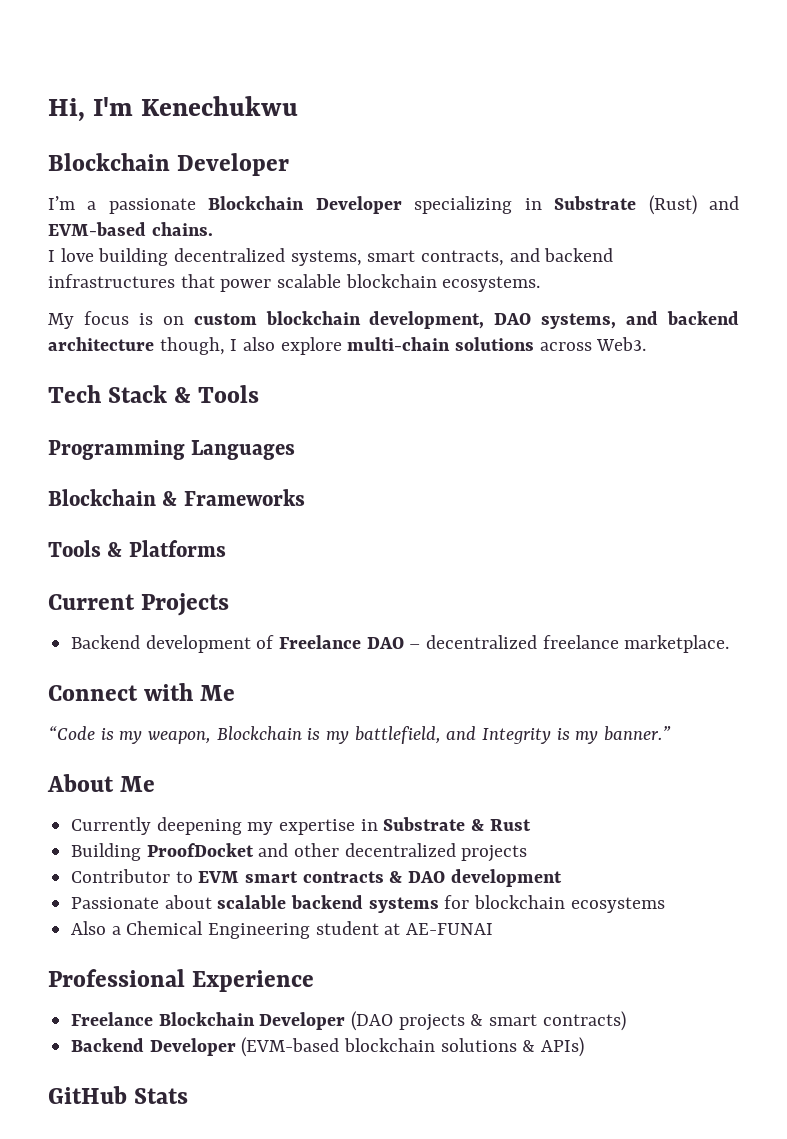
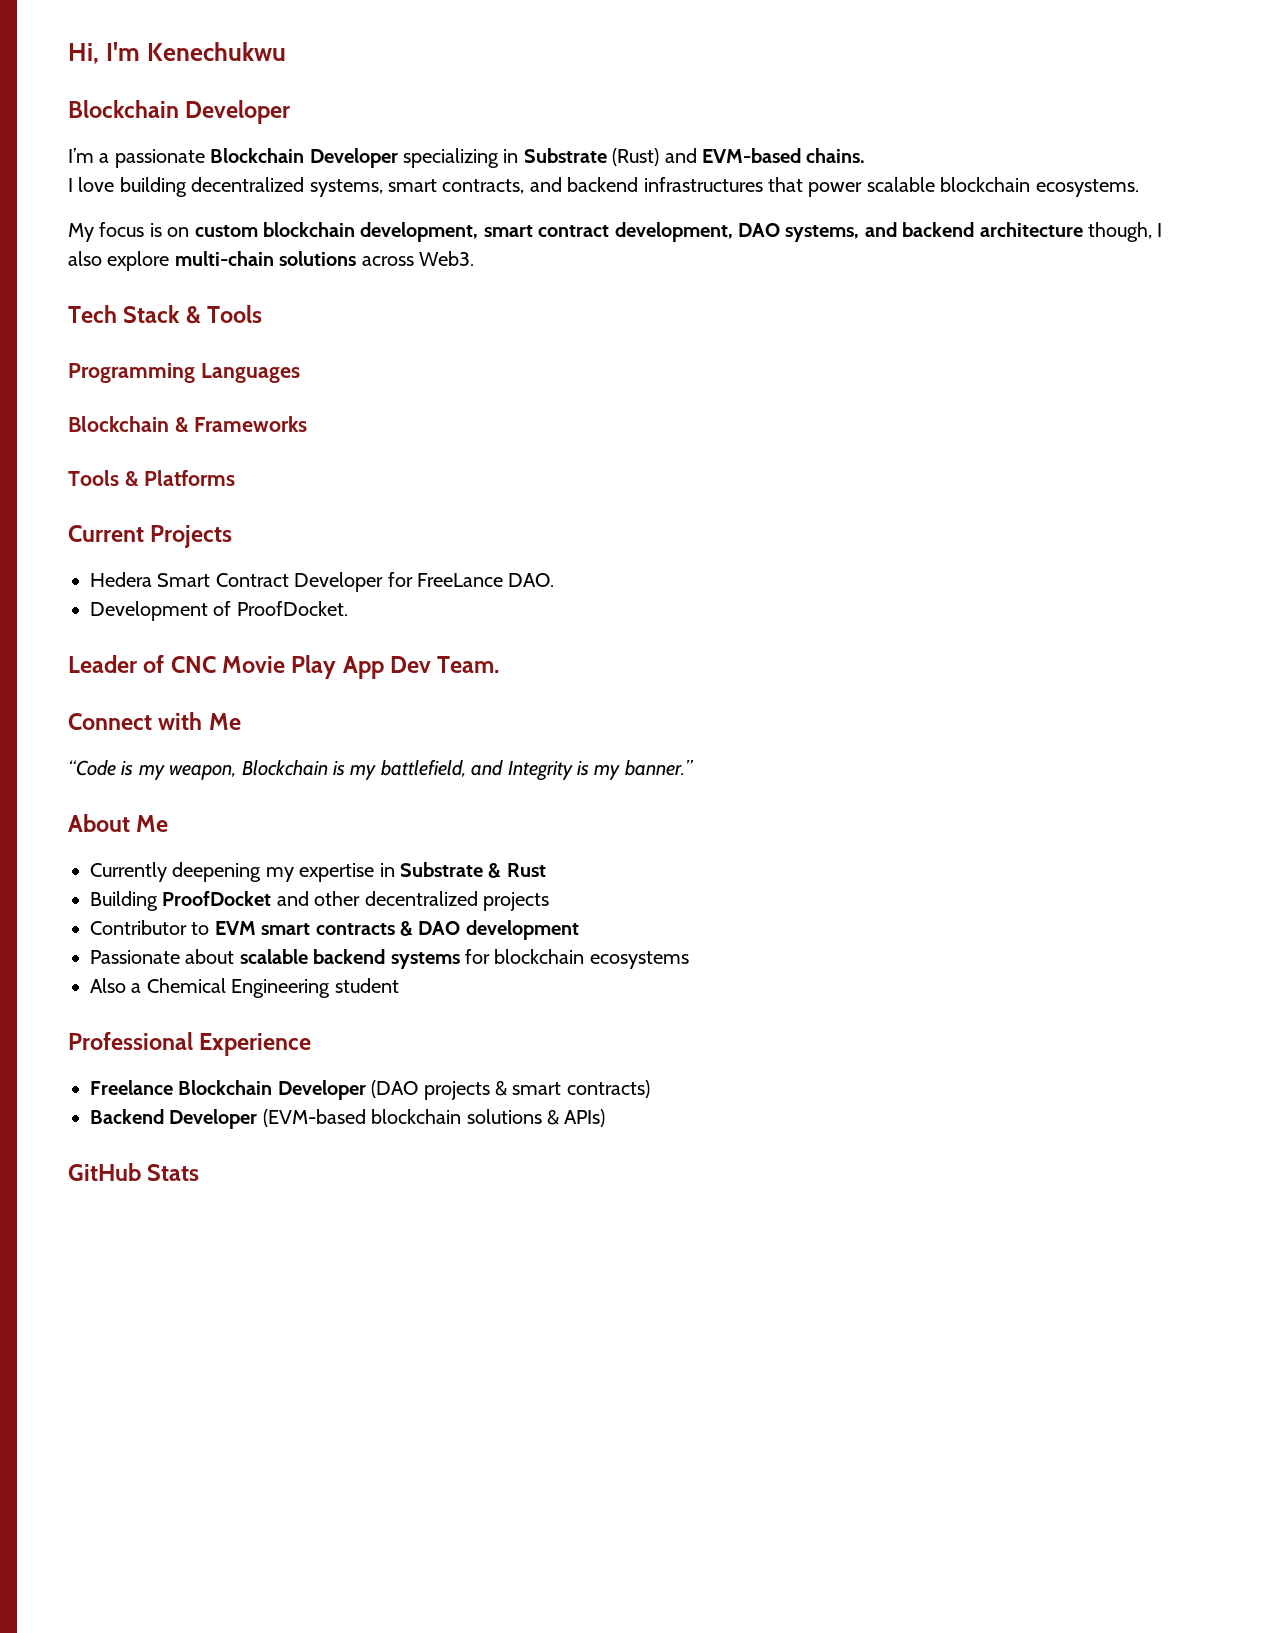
(485, 320) none -> [483,222,733,242] smart contract development,
[71,635,730,653] Backend development of Freelance DAO – decentralized freelance marketplace. -> [90,572,555,592] [90,601,348,621] [68,655,500,679] Hedera Smart Contract Developer for FreeLance DAO. // Development of ProofDocket. // Leader of CNC Movie Play App Dev Team.
[384,923,494,935] at AE-FUNAI -> (399, 985) none

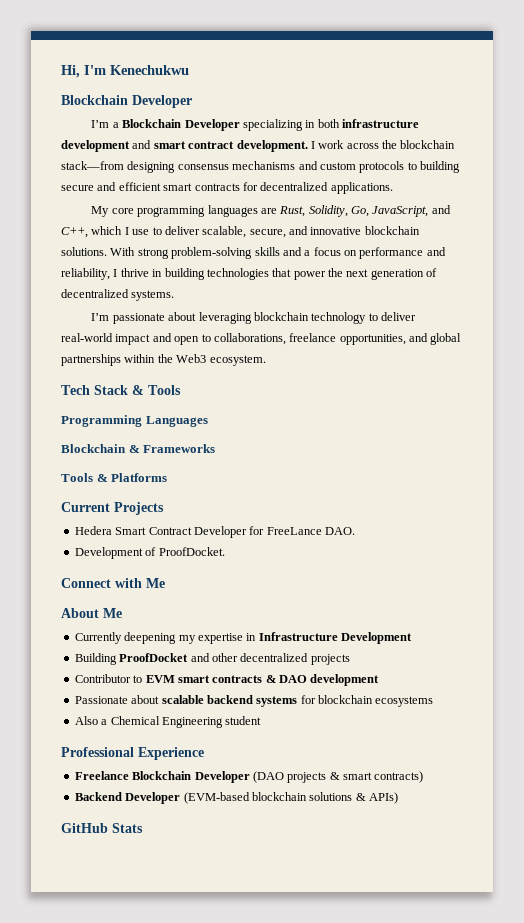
[114,149,205,168] passionate -> (119, 125) none
[523,148,866,166] [68,177,1139,197] [68,222,1163,242] [68,251,474,271] Substrate (Rust) and EVM-based chains. // I love building decentralized systems, smart contracts, and backend infrastructures that power scalable blockchain ecosystems. // My focus is on custom blockchain development, smart contract development, DAO systems, and backend architecture though, I also explore multi-chain solutions across Web3. -> [317,119,420,128] [61,140,456,152] [61,161,460,173] [61,182,393,194] [91,205,451,217] [61,226,420,238] [61,247,446,259] [61,268,438,280] [61,289,175,301] [91,312,417,324] [61,333,462,345] [61,354,266,366] both infrastructure development and smart contract development. I work across the blockchain stack—from designing consensus mechanisms and custom protocols to building secure and efficient smart contracts for decentralized applications. // My core programming languages are Rust, Solidity, Go, JavaScript, and C++, which I use to deliver scalable, secure, and innovative blockchain solutions. With strong problem-solving skills and a focus on performance and reliability, I thrive in building technologies that power the next generation of decentralized systems. // I’m passionate about leveraging blockchain technology to deliver real-world impact and open to collaborations, freelance opportunities, and global partnerships within the Web3 ecosystem.
[68,655,500,679] [68,712,241,730] [68,760,694,781] Leader of CNC Movie Play App Dev Team. // Connect with Me // “Code is my weapon, Blockchain is my battlefield, and Integrity is my banner.” -> [61,578,165,588] Connect with Me
[400,862,546,878] Substrate & Rust -> [258,632,412,644] Infrastructure Development

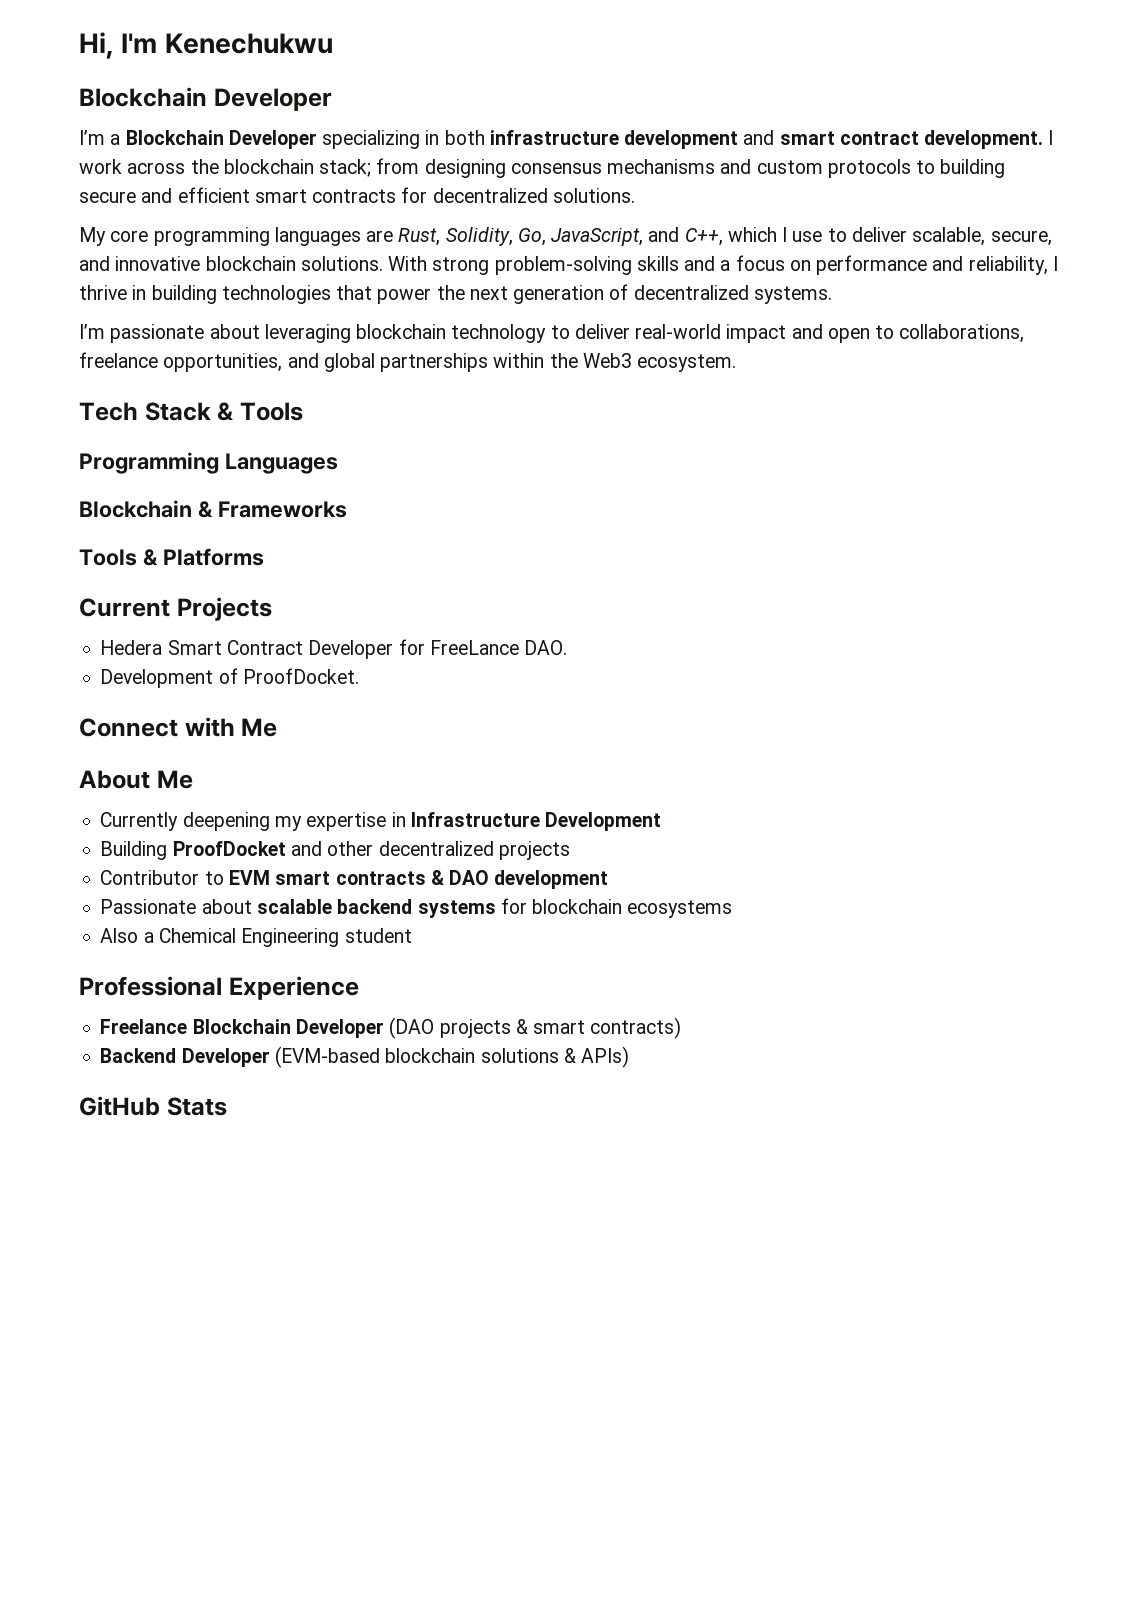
[61,161,124,170] stack—from -> [319,158,420,177] stack; from
[330,182,393,194] applications. -> [552,188,635,203] solutions.

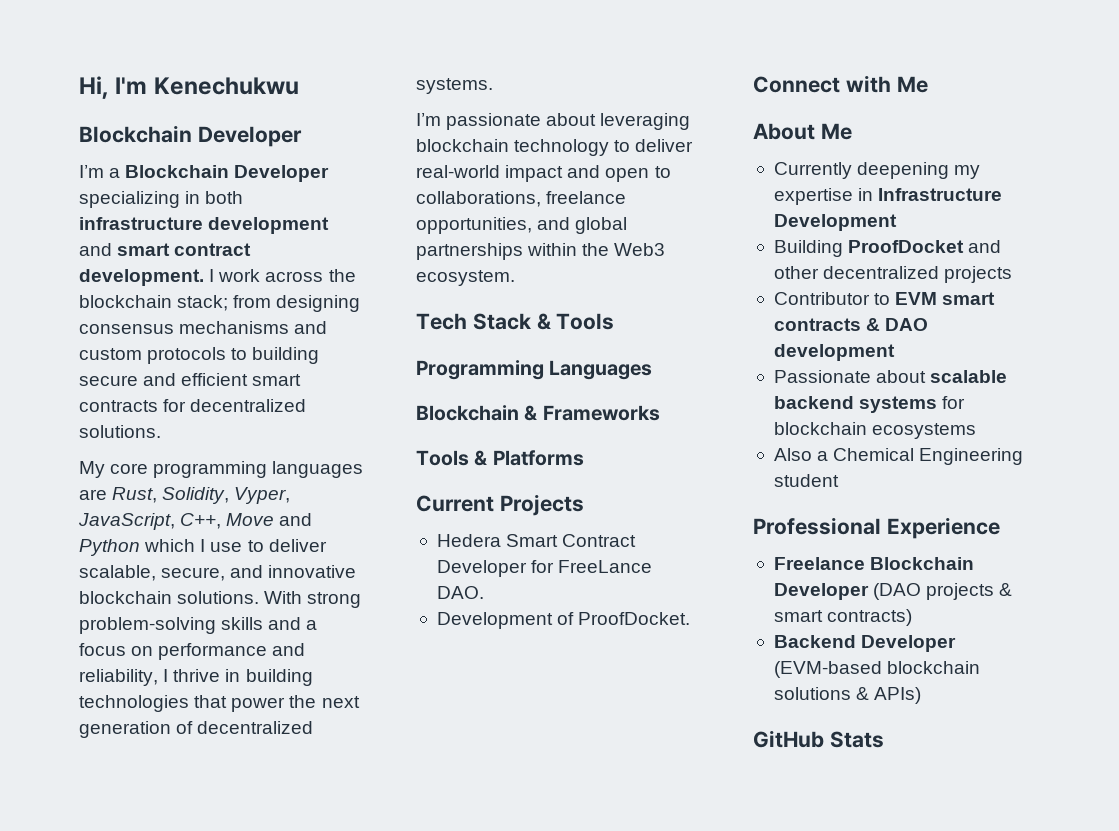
[517,227,723,246] Go, JavaScript, and C++, -> [234,487,291,504] [78,513,313,530] [79,539,140,556] Vyper, JavaScript, C++, Move and Python

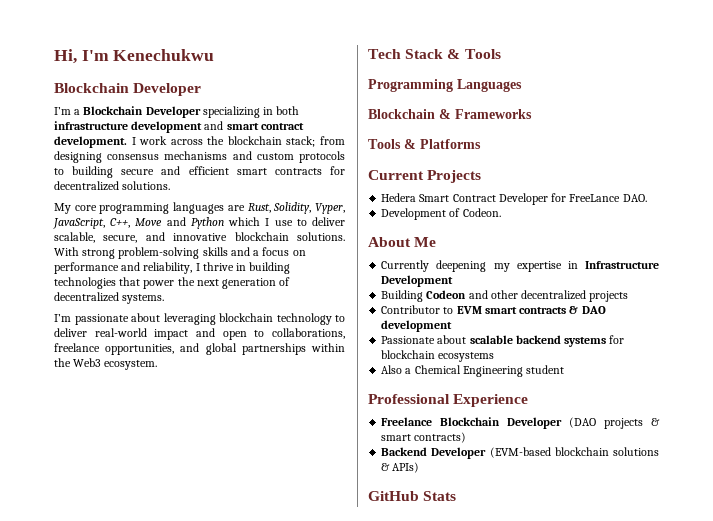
[578,612,691,625] [753,75,928,93] ProofDocket. // Connect with Me -> [462,208,501,217] Codeon.
[848,240,965,253] ProofDocket -> [426,290,467,299] Codeon

